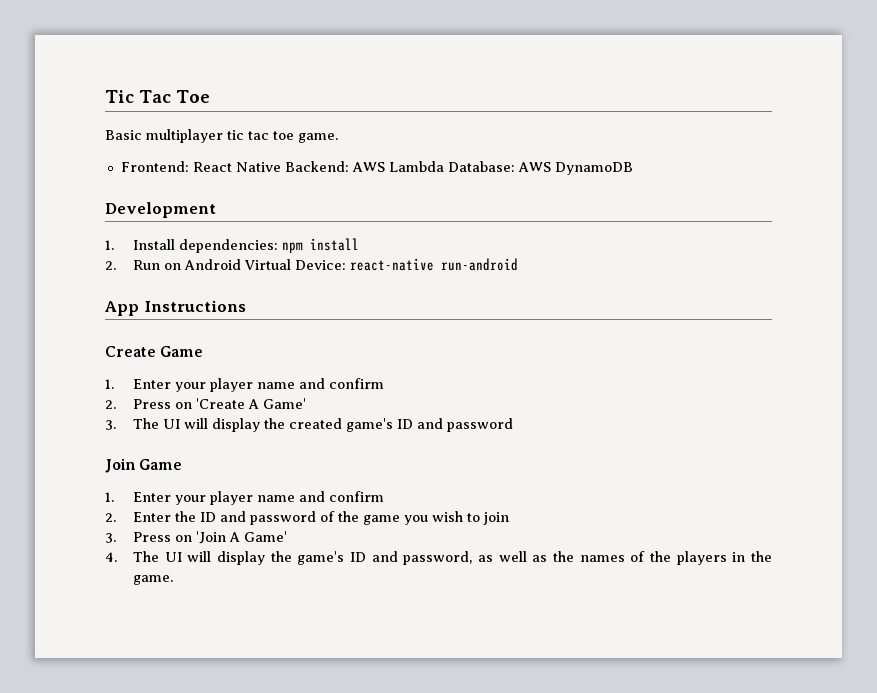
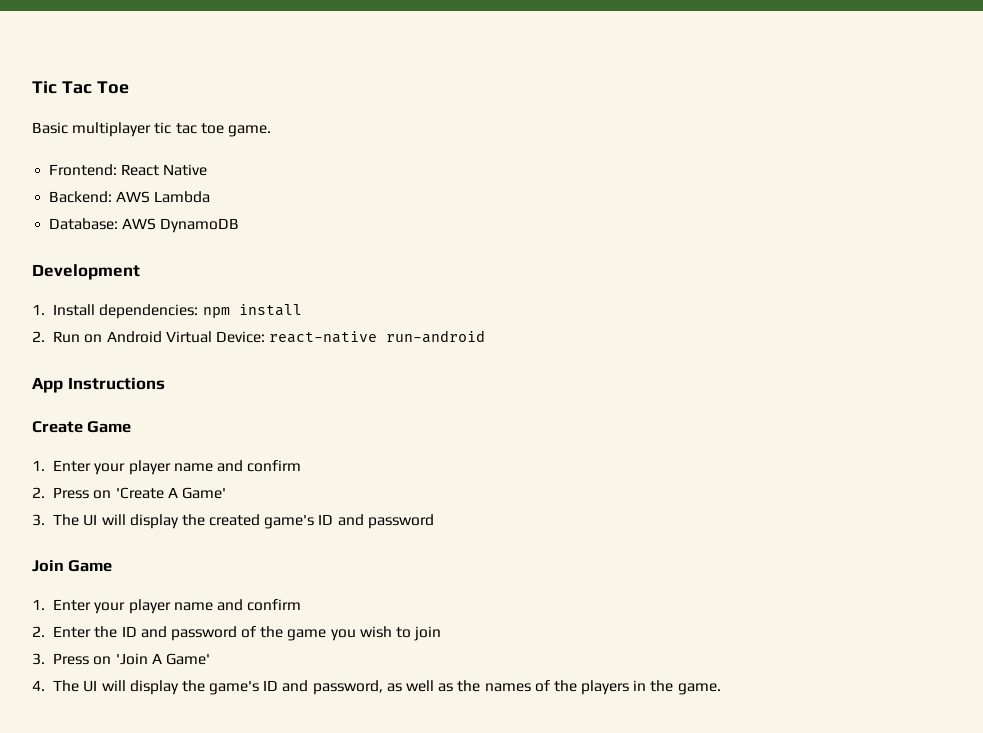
(281, 167) none -> (208, 170) //
(444, 166) none -> (211, 197) //

